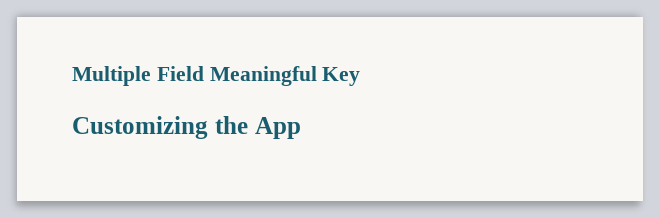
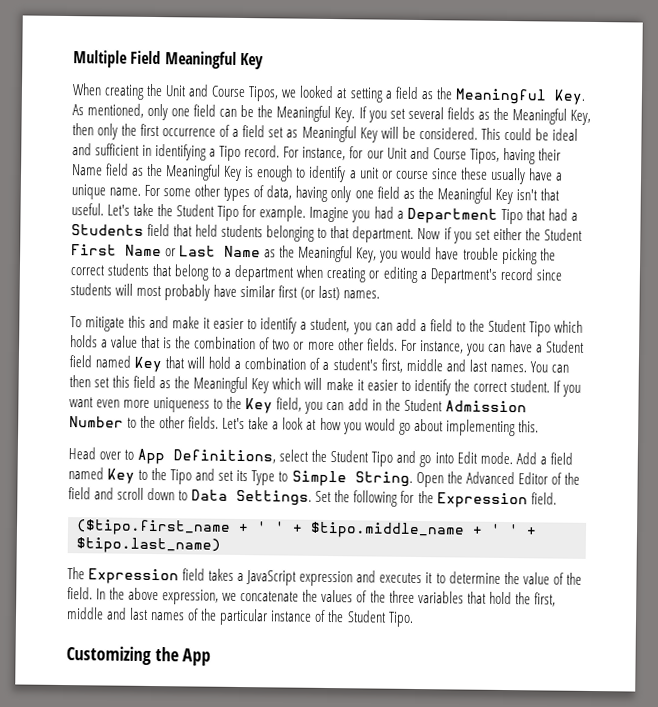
(361, 76) none -> [72,83,586,105] [72,103,591,125] [72,123,578,143] [72,143,561,165] [72,163,563,185] [71,184,560,205] [71,203,578,225] [71,223,583,244] [71,244,556,265] [70,263,562,284] [70,283,381,301] [70,315,583,337] [70,335,585,356] [69,355,569,373] [69,375,581,397] [69,396,527,414] [69,415,539,437] [68,447,573,468] [68,467,580,488] [68,487,557,509] [76,519,537,539] [76,537,221,554] [67,567,582,587] [67,587,556,607] [66,607,414,627] // When creating the Unit and Course Tipos, we looked at setting a field as the Meaningful Key. As mentioned, only one field can be the Meaningful Key. If you set several fields as the Meaningful Key, then only the first occurrence of a field set as Meaningful Key will be considered. This could be ideal and sufficient in identifying a Tipo record. For instance, for our Unit and Course Tipos, having their Name field as the Meaningful Key is enough to identify a unit or course since these usually have a unique name. For some other types of data, having only one field as the Meaningful Key isn't that useful. Let's take the Student Tipo for example. Imagine you had a Department Tipo that had a Students field that held students belonging to that department. Now if you set either the Student First Name or Last Name as the Meaningful Key, you would have trouble picking the correct students that belong to a department when creating or editing a Department's record since students will most probably have similar first (or last) names. // To mitigate this and make it easier to identify a student, you can add a field to the Student Tipo which holds a value that is the combination of two or more other fields. For instance, you can have a Student field named Key that will hold a combination of a student's first, middle and last names. You can then set this field as the Meaningful Key which will make it easier to identify the correct student. If you want even more uniqueness to the Key field, you can add in the Student Admission Number to the other fields. Let's take a look at how you would go about implementing this. // Head over to App Definitions, select the Student Tipo and go into Edit mode. Add a field named Key to the Tipo and set its Type to Simple String. Open the Advanced Editor of the field and scroll down to Data Settings. Set the following for the Expression field. // ($tipo.first_name + ' ' + $tipo.middle_name + ' ' + $tipo.last_name) // The Expression field takes a JavaScript expression and executes it to determine the value of the field. In the above expression, we concatenate the values of the three variables that hold the first, middle and last names of the particular instance of the Student Tipo.

